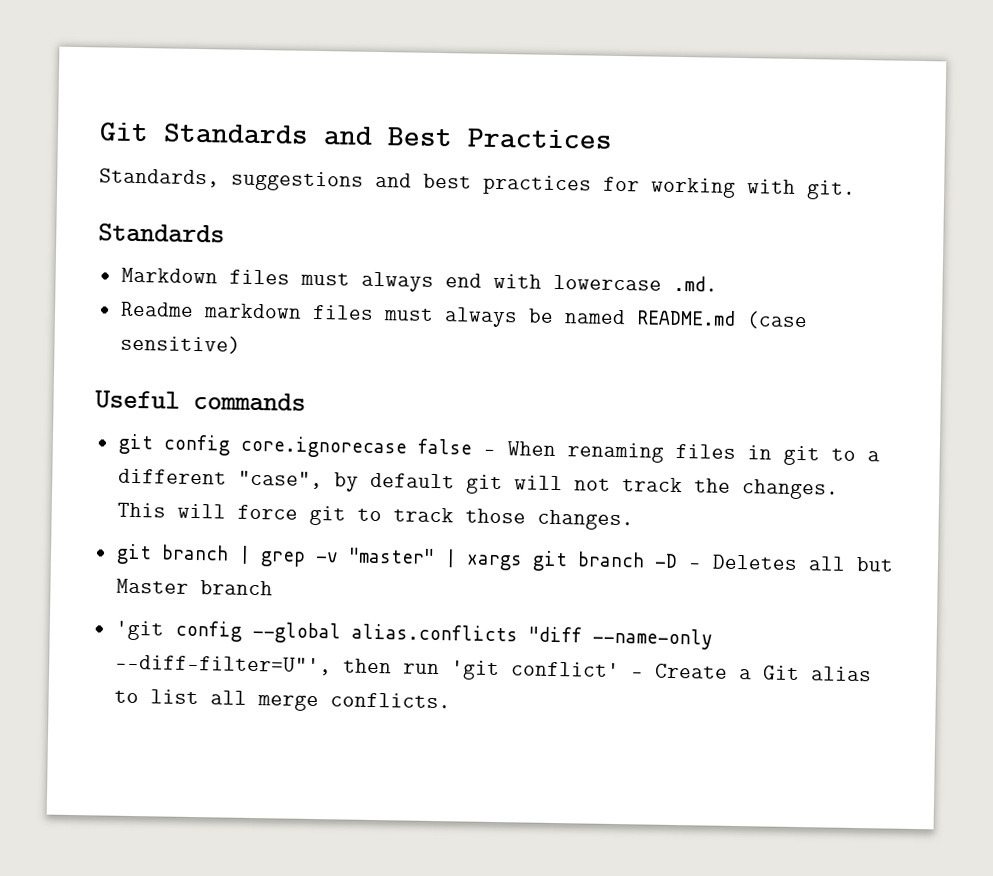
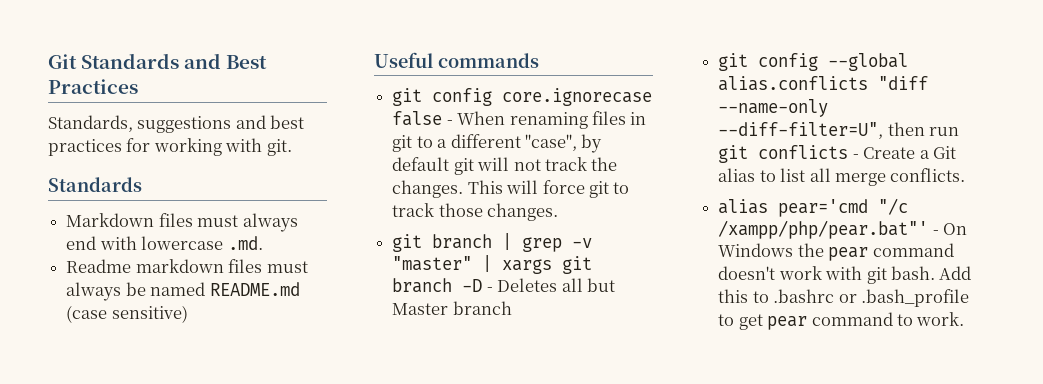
[114,620,164,641] 'git -> [718,53,749,71] git
[114,654,332,676] --diff-filter=U"', -> [718,122,884,139] --diff-filter=U",
[449,660,620,681] 'git conflict' -> [718,145,849,163] git conflicts
(451, 700) none -> [718,198,909,217] [718,220,968,239] [718,243,954,261] [718,266,972,284] [718,289,969,307] [718,312,965,330] // alias pear='cmd "/c /xampp/php/pear.bat"' - On Windows the pear command doesn't work with git bash. Add this to .bashrc or .bash_profile to get pear command to work.

